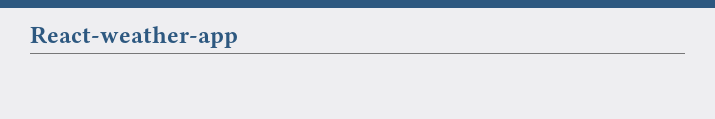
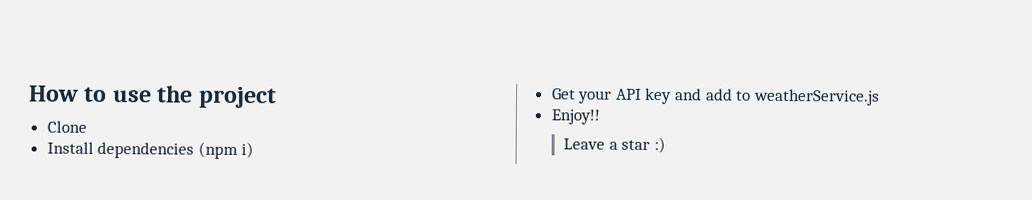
[30,26,238,48] React-weather-app -> [28,85,277,109] [46,120,87,133] [46,141,255,159] [551,87,880,106] [550,109,600,125] [562,137,666,154] How to use the project // Clone // Install dependencies (npm i) // Get your API key and add to weatherService.js // Enjoy!! // Leave a star :)

